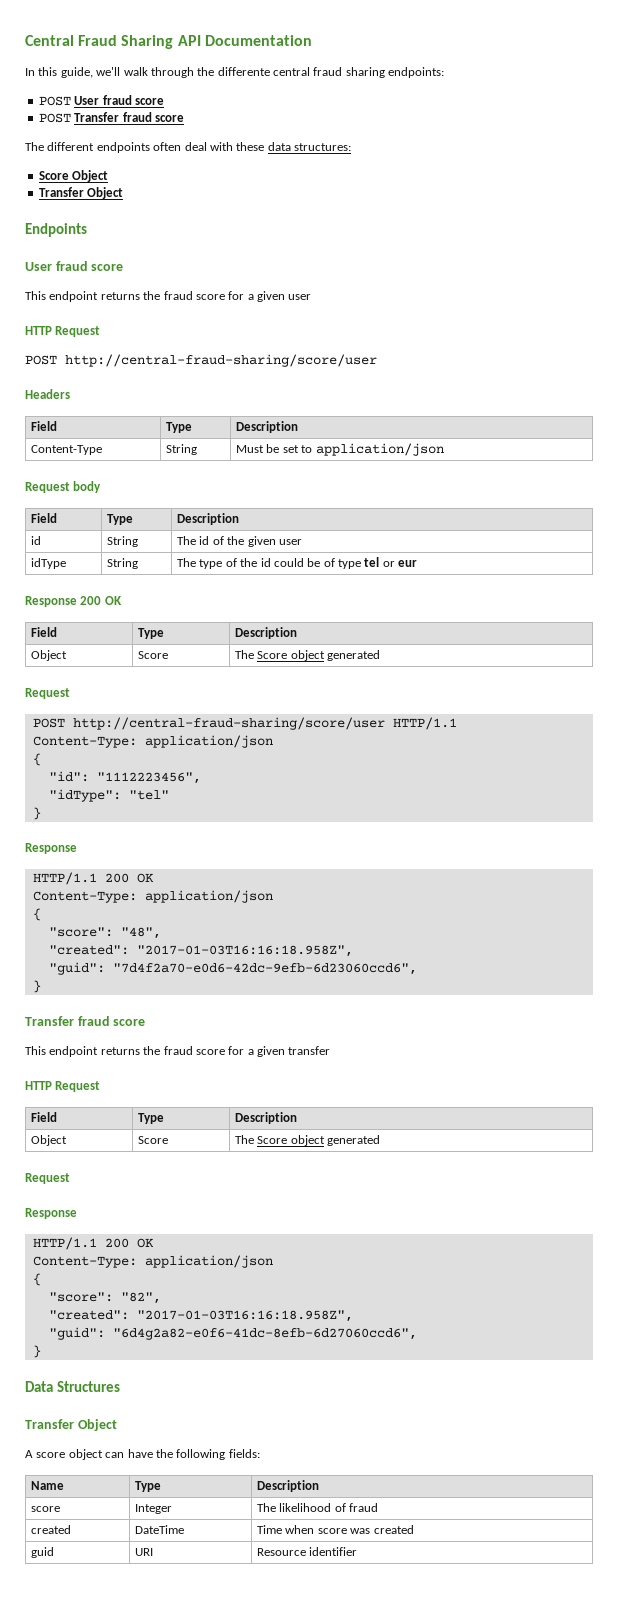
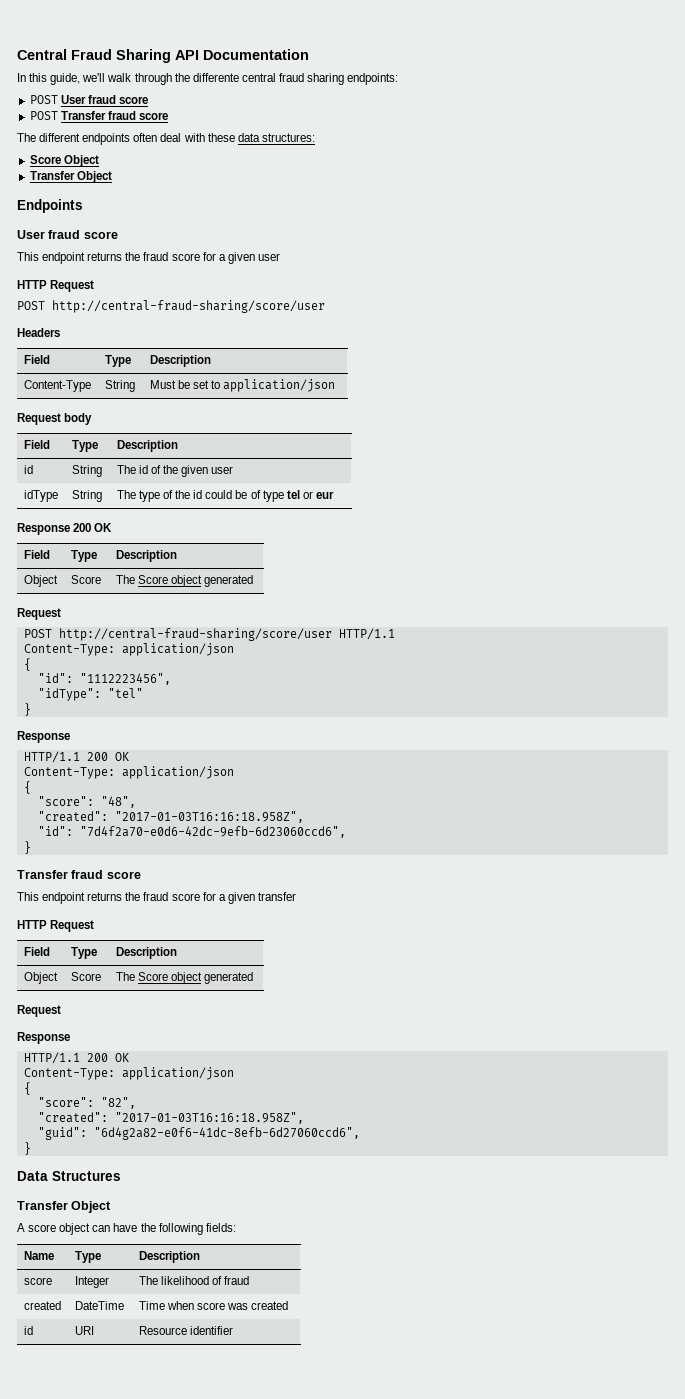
[48,962,105,975] "guid": -> [37,826,73,836] "id":
[31,1547,55,1558] guid -> [23,1326,33,1335] id

